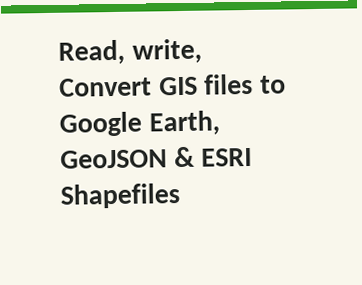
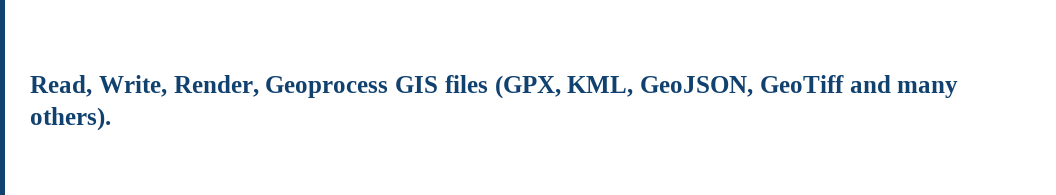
[131,38,202,64] [59,73,286,97] [59,110,220,137] [60,146,253,169] [60,183,180,209] write, Convert GIS files to Google Earth, GeoJSON & ESRI Shapefiles -> [98,75,959,99] [30,107,111,131] Write, Render, Geoprocess GIS files (GPX, KML, GeoJSON, GeoTiff and many others).

